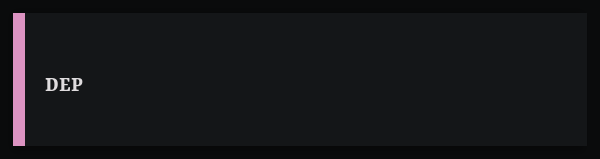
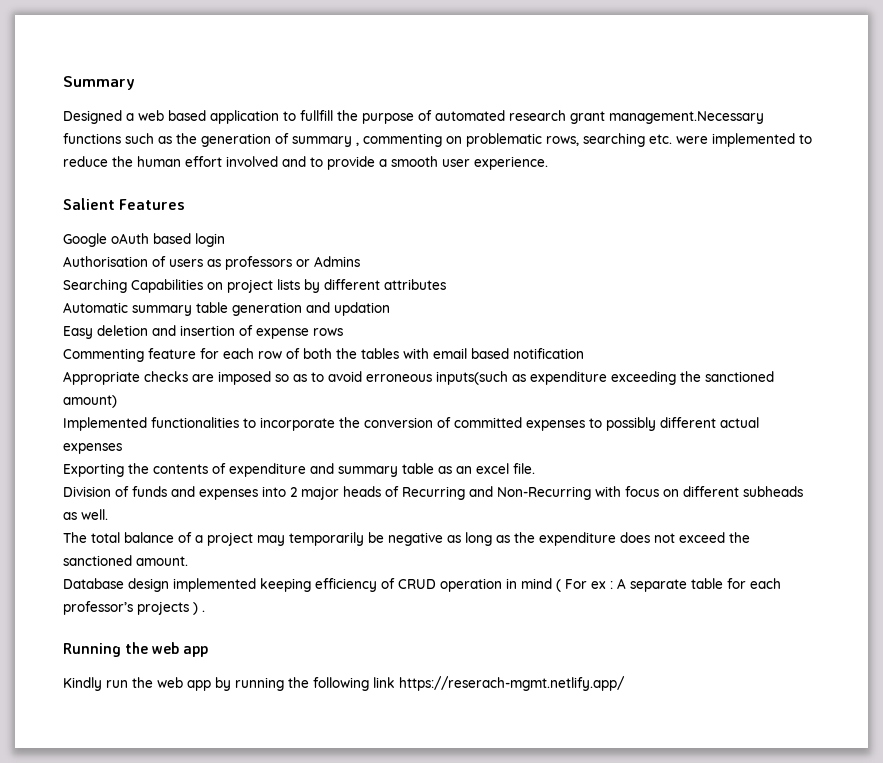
[45,78,83,91] DEP -> [63,76,135,90] [63,110,764,124] [63,133,812,147] [63,156,548,170] [63,198,186,210] [63,233,225,247] [63,256,360,270] [63,279,446,293] [63,302,390,316] [63,325,343,339] [63,348,584,362] [63,371,774,385] [63,395,117,408] [63,417,759,431] [63,443,122,454] [63,463,535,477] [63,486,803,500] [63,509,108,520] [63,532,750,546] [63,555,188,566] [63,578,781,592] [63,601,205,615] [63,642,209,657] [63,676,625,691] Summary // Designed a web based application to fullfill the purpose of automated research grant management.Necessary functions such as the generation of summary , commenting on problematic rows, searching etc. were implemented to reduce the human effort involved and to provide a smooth user experience. // Salient Features // Google oAuth based login // Authorisation of users as professors or Admins // Searching Capabilities on project lists by different attributes // Automatic summary table generation and updation // Easy deletion and insertion of expense rows // Commenting feature for each row of both the tables with email based notification // Appropriate checks are imposed so as to avoid erroneous inputs(such as expenditure exceeding the sanctioned amount) // Implemented functionalities to incorporate the conversion of committed expenses to possibly different actual expenses // Exporting the contents of expenditure and summary table as an excel file. // Division of funds and expenses into 2 major heads of Recurring and Non-Recurring with focus on different subheads as well. // The total balance of a project may temporarily be negative as long as the expenditure does not exceed the sanctioned amount. // Database design implemented keeping efficiency of CRUD operation in mind ( For ex : A separate table for each professor’s projects ) . // Running the web app // Kindly run the web app by running the following link https://reserach-mgmt.netlify.app/

